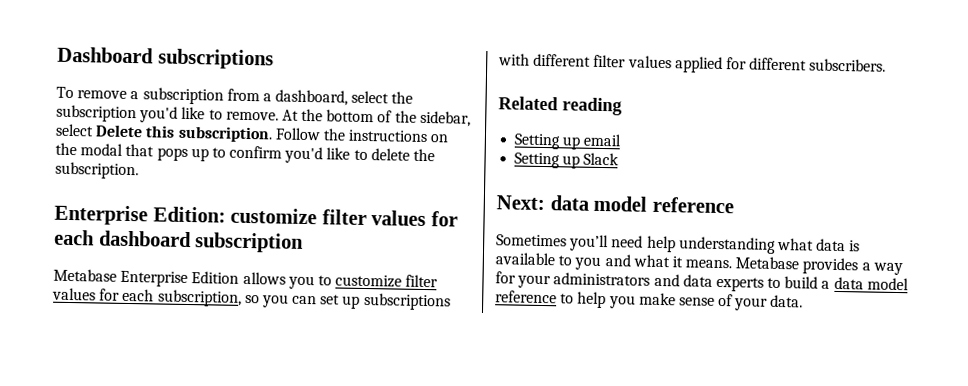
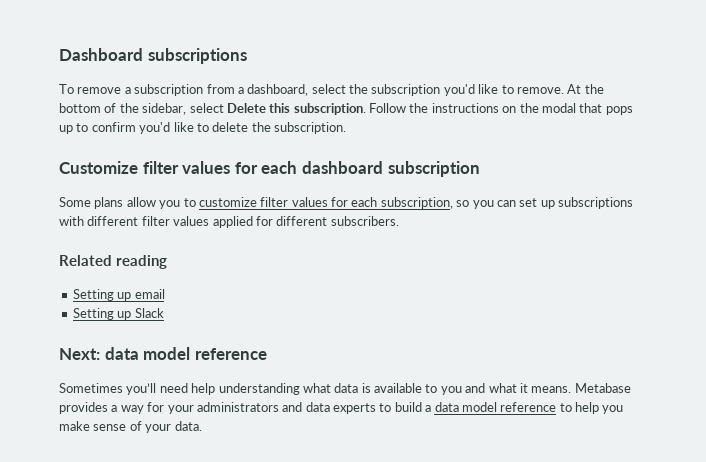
[54,204,318,226] Enterprise Edition: customize -> [59,161,138,174] Customize
[53,268,286,288] Metabase Enterprise Edition allows -> [59,197,156,209] Some plans allow

